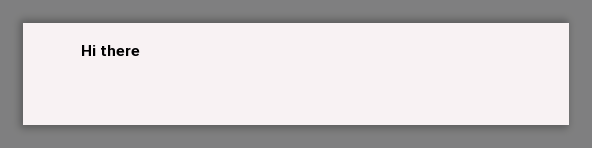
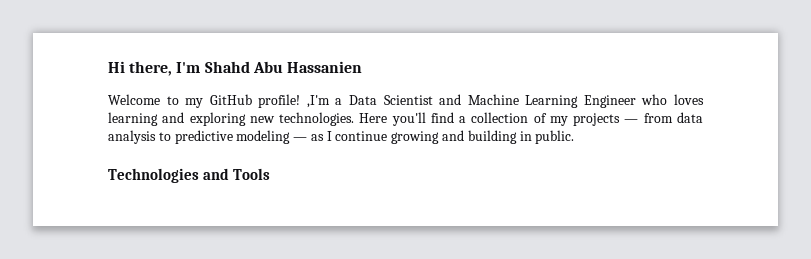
[100,45,141,56] there -> [129,61,362,76] [108,94,704,108] [108,112,703,126] [108,130,575,144] [108,168,270,183] there, I'm Shahd Abu Hassanien // Welcome to my GitHub profile! ,I'm a Data Scientist and Machine Learning Engineer who loves learning and exploring new technologies. Here you'll find a collection of my projects — from data analysis to predictive modeling — as I continue growing and building in public. // Technologies and Tools

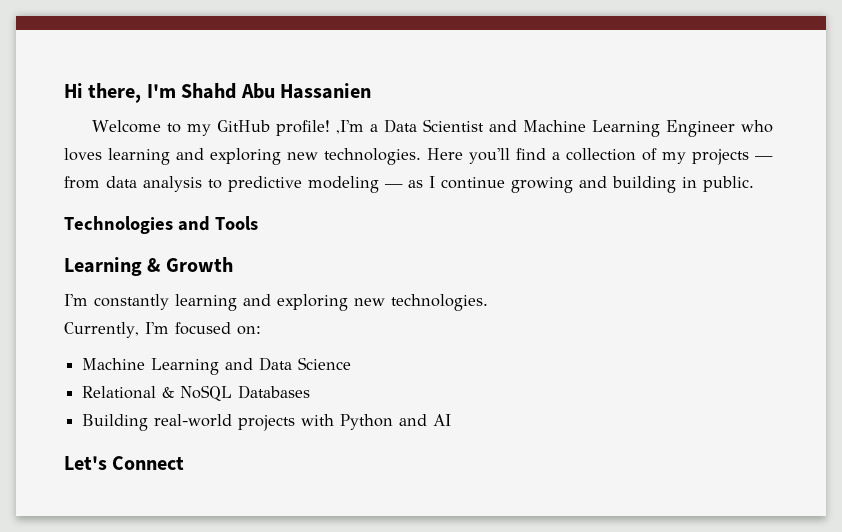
(270, 174) none -> [64,257,233,276] [64,294,488,311] [64,322,261,338] [82,357,352,375] [82,385,311,401] [82,414,452,431] [64,456,185,470] // Learning & Growth // I'm constantly learning and exploring new technologies. // Currently, I'm focused on: // Machine Learning and Data Science // Relational & NoSQL Databases // Building real-world projects with Python and AI // Let's Connect

